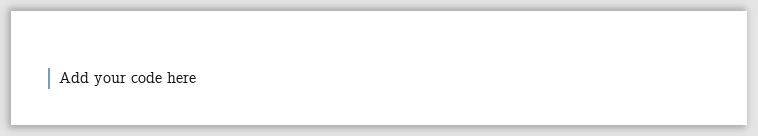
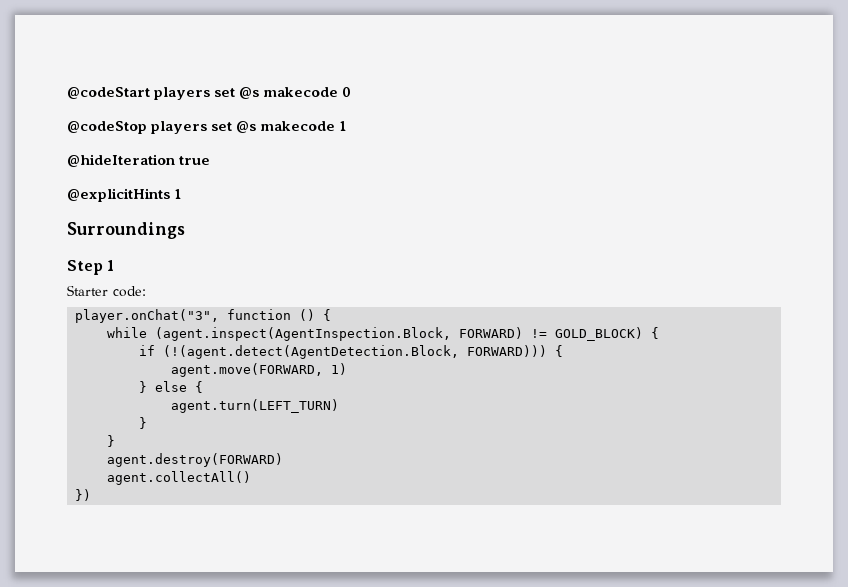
[59,72,197,86] Add your code here -> [67,87,352,100] [67,121,347,134] [67,154,211,167] [67,188,182,202] [67,222,185,239] [67,260,115,275] [67,285,146,297] [75,309,332,323] [107,327,660,341] [139,345,564,359] [171,363,348,377] [139,381,204,393] [171,399,340,413] [139,417,148,429] [107,435,116,447] [107,453,284,467] [107,471,252,485] [75,489,92,501] @codeStart players set @s makecode 0 // @codeStop players set @s makecode 1 // @hideIteration true // @explicitHints 1 // Surroundings // Step 1 // Starter code: // player.onChat("3", function () { // while (agent.inspect(AgentInspection.Block, FORWARD) != GOLD_BLOCK) { // if (!(agent.detect(AgentDetection.Block, FORWARD))) { // agent.move(FORWARD, 1) // } else { // agent.turn(LEFT_TURN) // } // } // agent.destroy(FORWARD) // agent.collectAll() // })

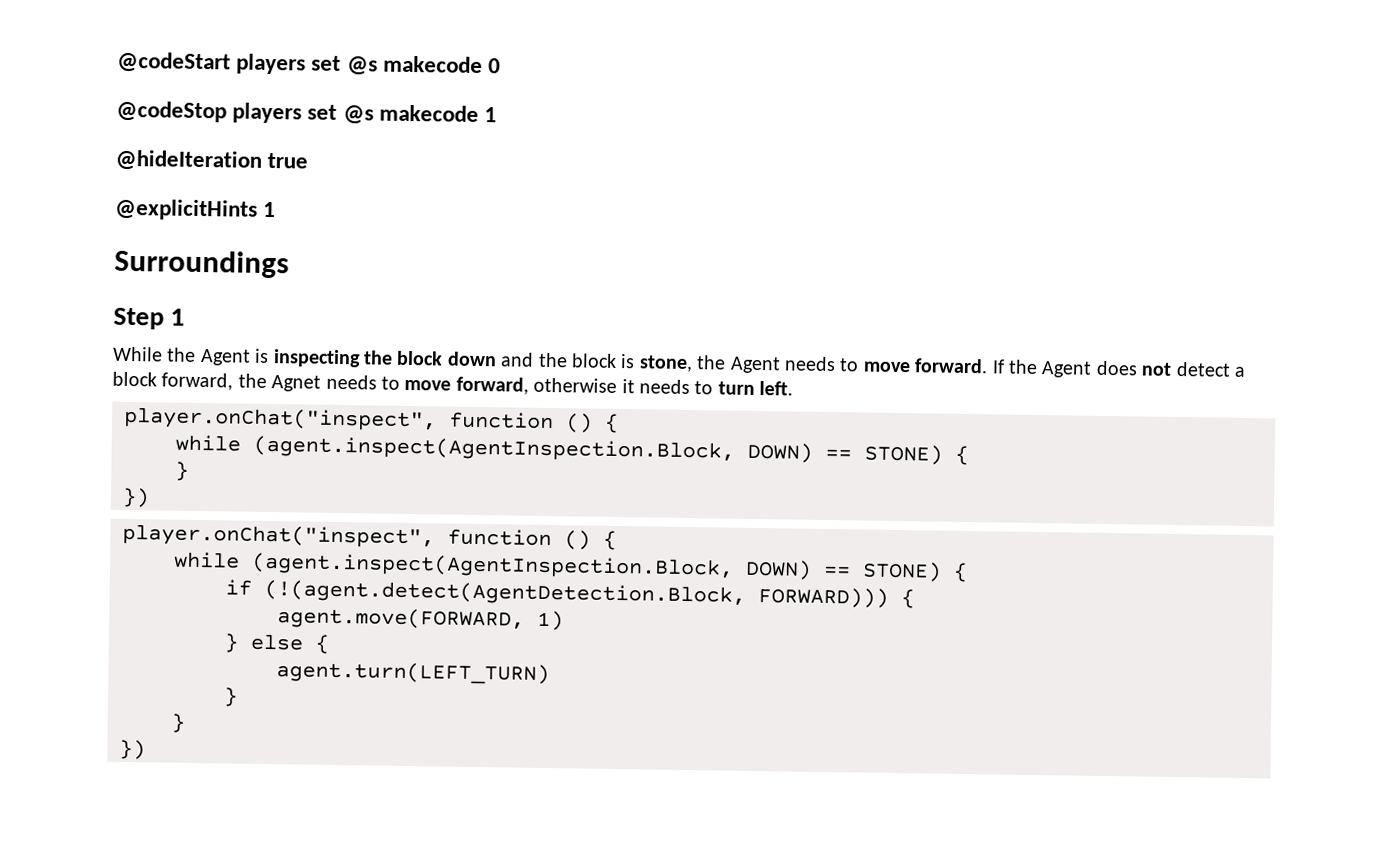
[67,285,146,297] [75,309,332,323] [107,327,644,341] Starter code: // player.onChat("3", function () { // while (agent.inspect(AgentInspection.Block, FORWARD) != GOLD_BLOCK) -> [112,346,1245,378] [112,371,794,396] [124,406,619,433] [175,434,969,466] [175,461,189,481] [122,487,150,508] [122,523,617,550] [174,551,942,582] While the Agent is inspecting the block down and the block is stone, the Agent needs to move forward. If the Agent does not detect a block forward, the Agnet needs to move forward, otherwise it needs to turn left. // player.onChat("inspect", function () { // while (agent.inspect(AgentInspection.Block, DOWN) == STONE) { // } // }) // player.onChat("inspect", function () { // while (agent.inspect(AgentInspection.Block, DOWN) == STONE)
[107,453,284,467] [107,471,252,485] // agent.destroy(FORWARD) // agent.collectAll() -> (185, 723) none

